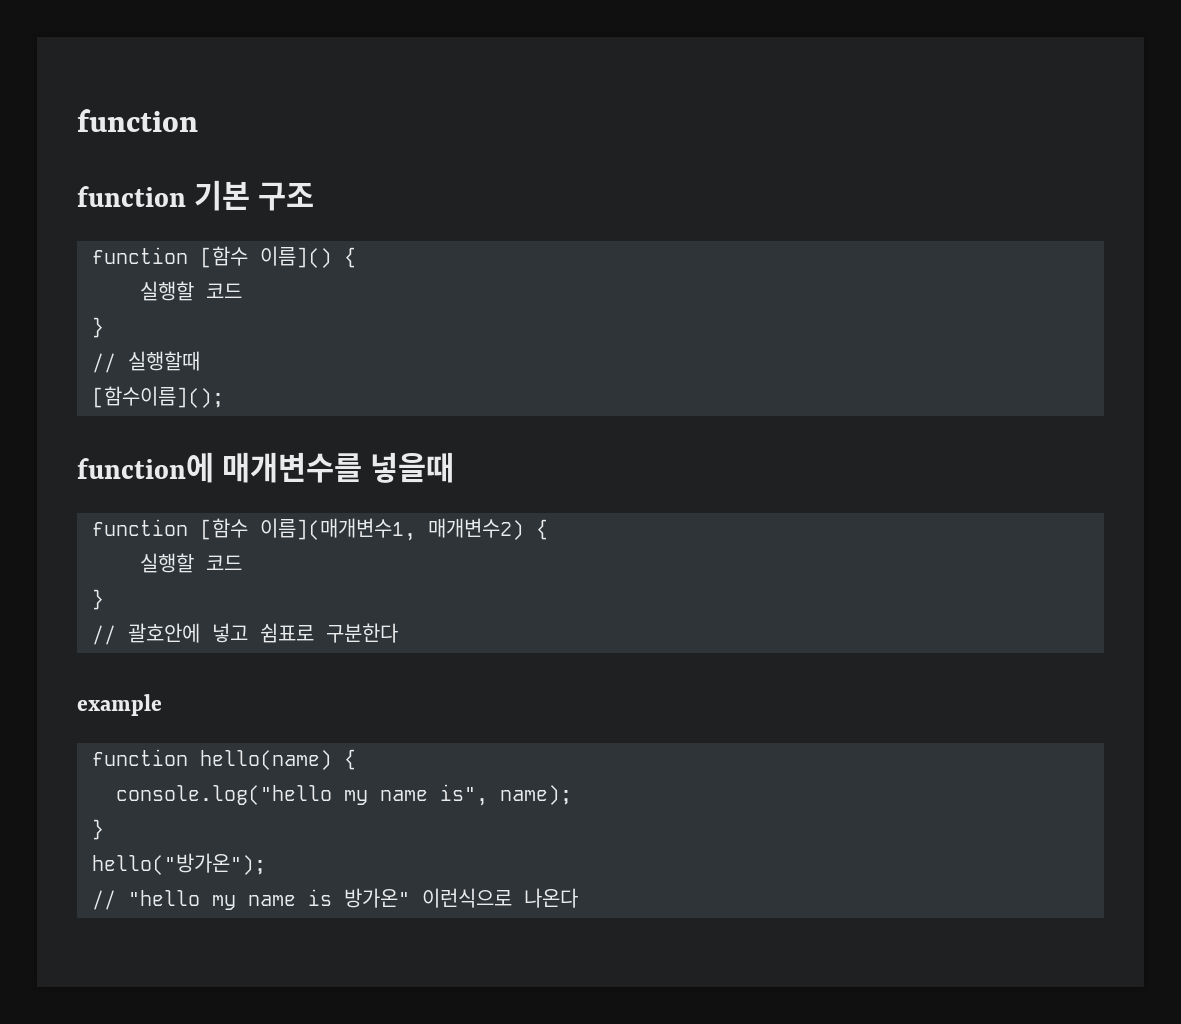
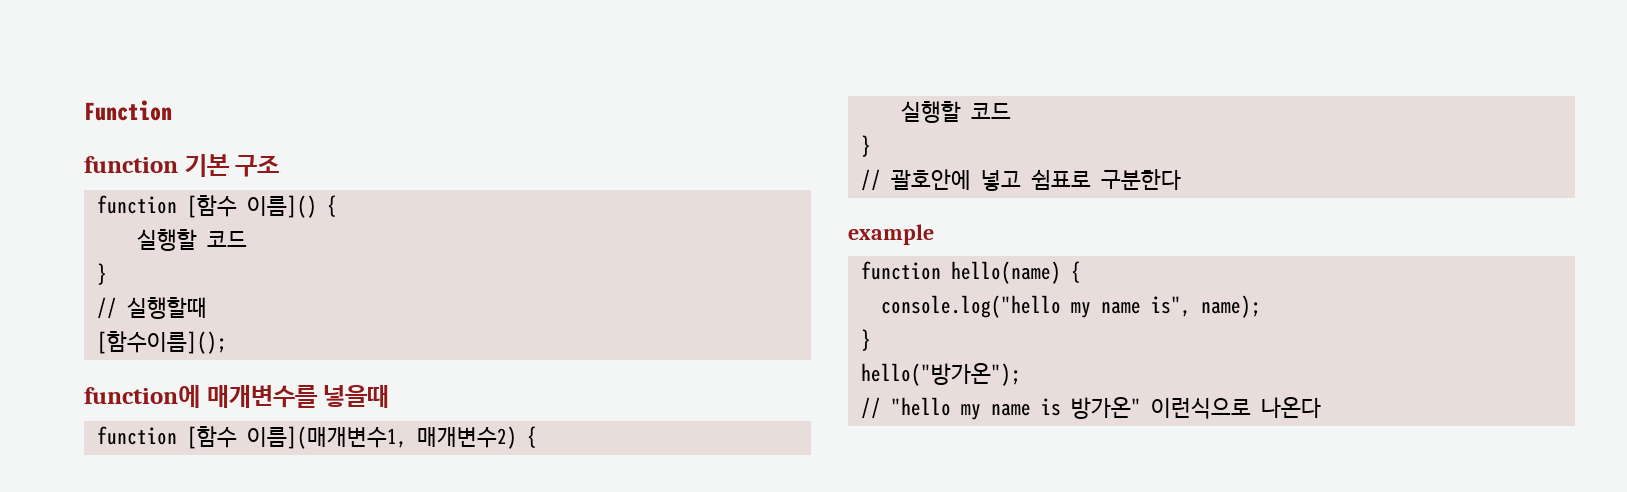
[77,109,198,132] function -> [84,100,172,121] Function

